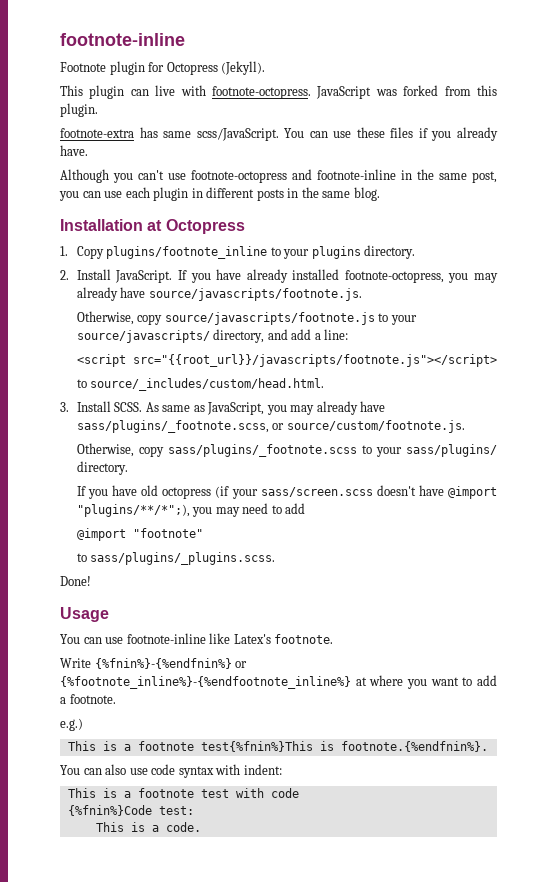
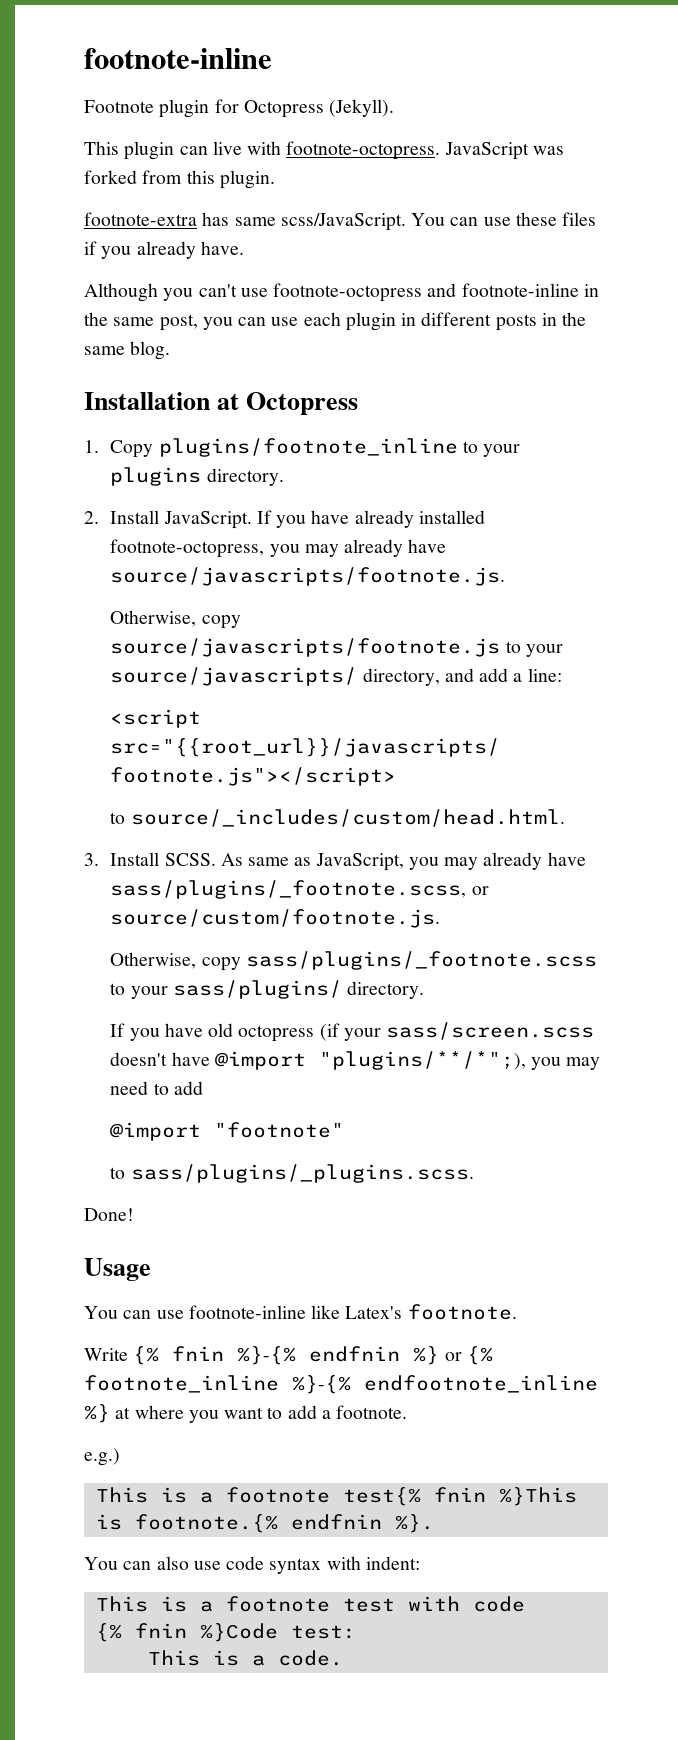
[94,658,248,669] [60,676,351,689] {%fnin%}-{%endfnin%} or {%footnote_inline%}-{%endfootnote_inline%} -> [133,1346,493,1365] [84,1375,598,1394] [84,1404,110,1423] {% fnin %}-{% endfnin %} or {% footnote_inline %}-{% endfootnote_inline %}
[200,741,488,752] test{%fnin%}This is footnote.{%endfnin%}. -> [342,1487,577,1506] [95,1514,434,1533] test{% fnin %}This is footnote.{% endfnin %}.
[67,805,152,816] {%fnin%}Code -> [95,1623,278,1642] {% fnin %}Code

